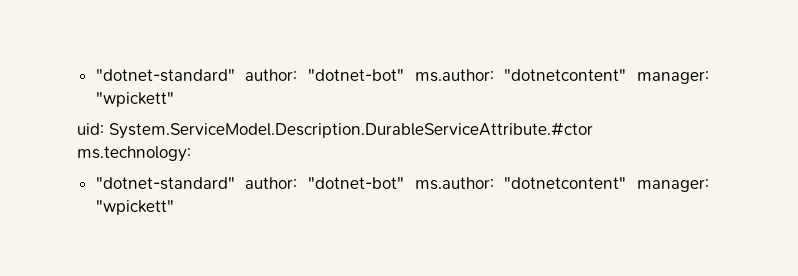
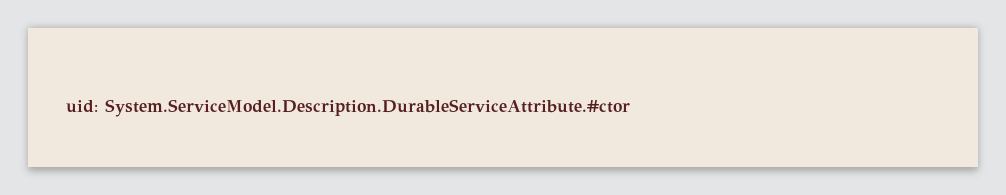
[95,69,709,84] [95,92,174,107] [77,122,593,139] [77,146,191,162] [95,177,709,192] [95,200,174,215] "dotnet-standard" author: "dotnet-bot" ms.author: "dotnetcontent" manager: "wpickett" // uid: System.ServiceModel.Description.DurableServiceAttribute.#ctor ms.technology: // "dotnet-standard" author: "dotnet-bot" ms.author: "dotnetcontent" manager: "wpickett" -> [66,99,630,117] uid: System.ServiceModel.Description.DurableServiceAttribute.#ctor

